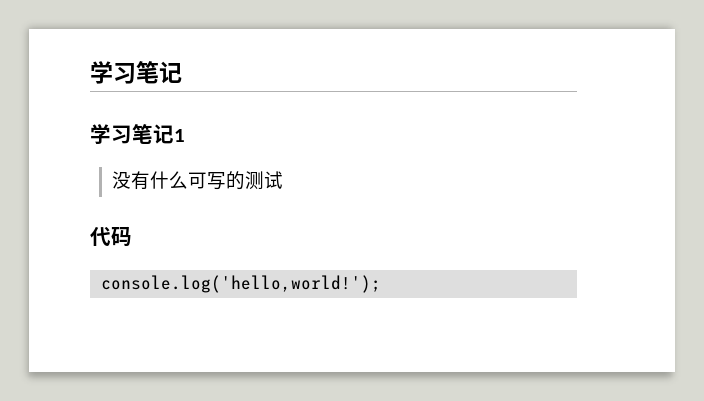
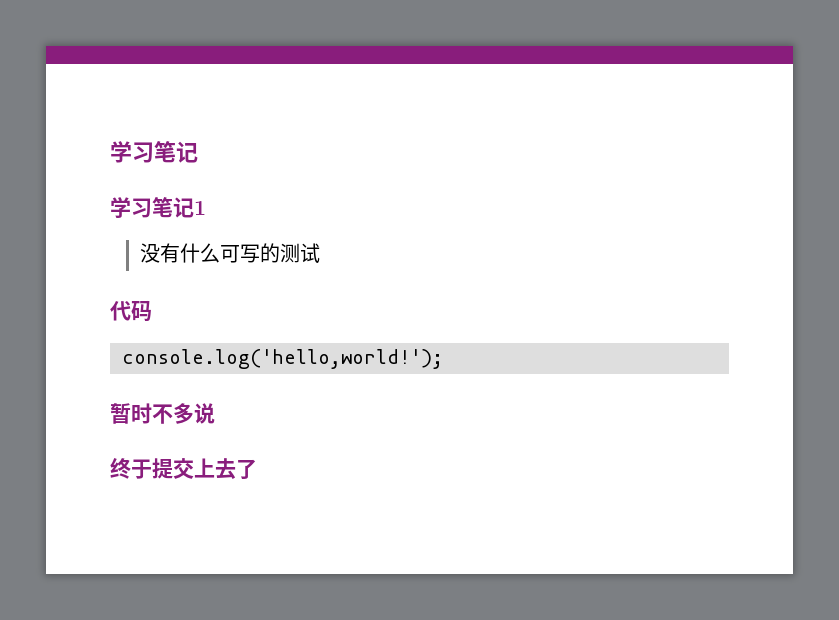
(382, 284) none -> [110,403,215,424] [110,458,257,480] // 暂时不多说 // 终于提交上去了

